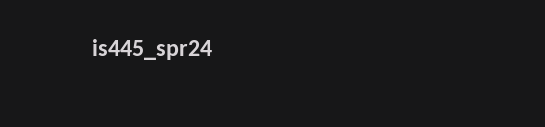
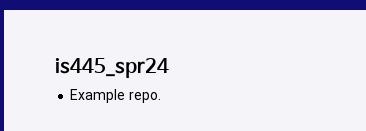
(212, 49) none -> [70,89,162,103] // Example repo.

